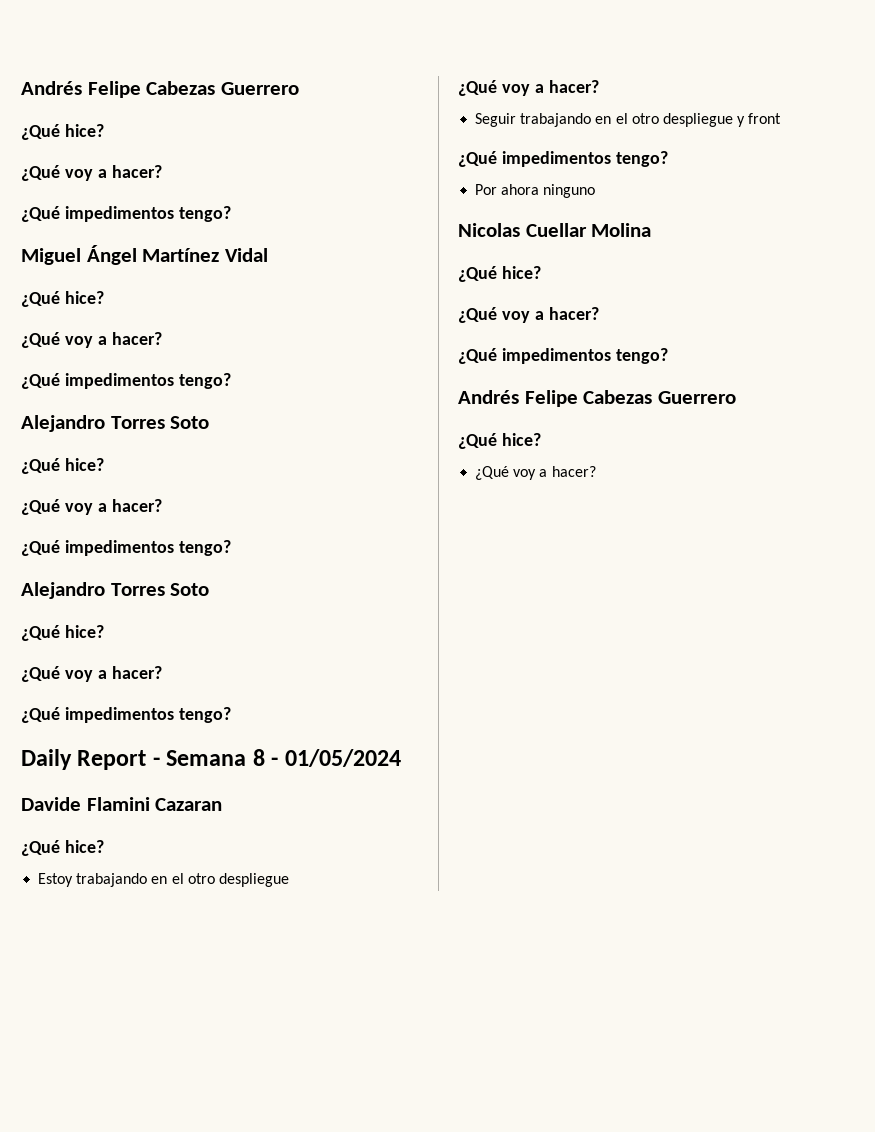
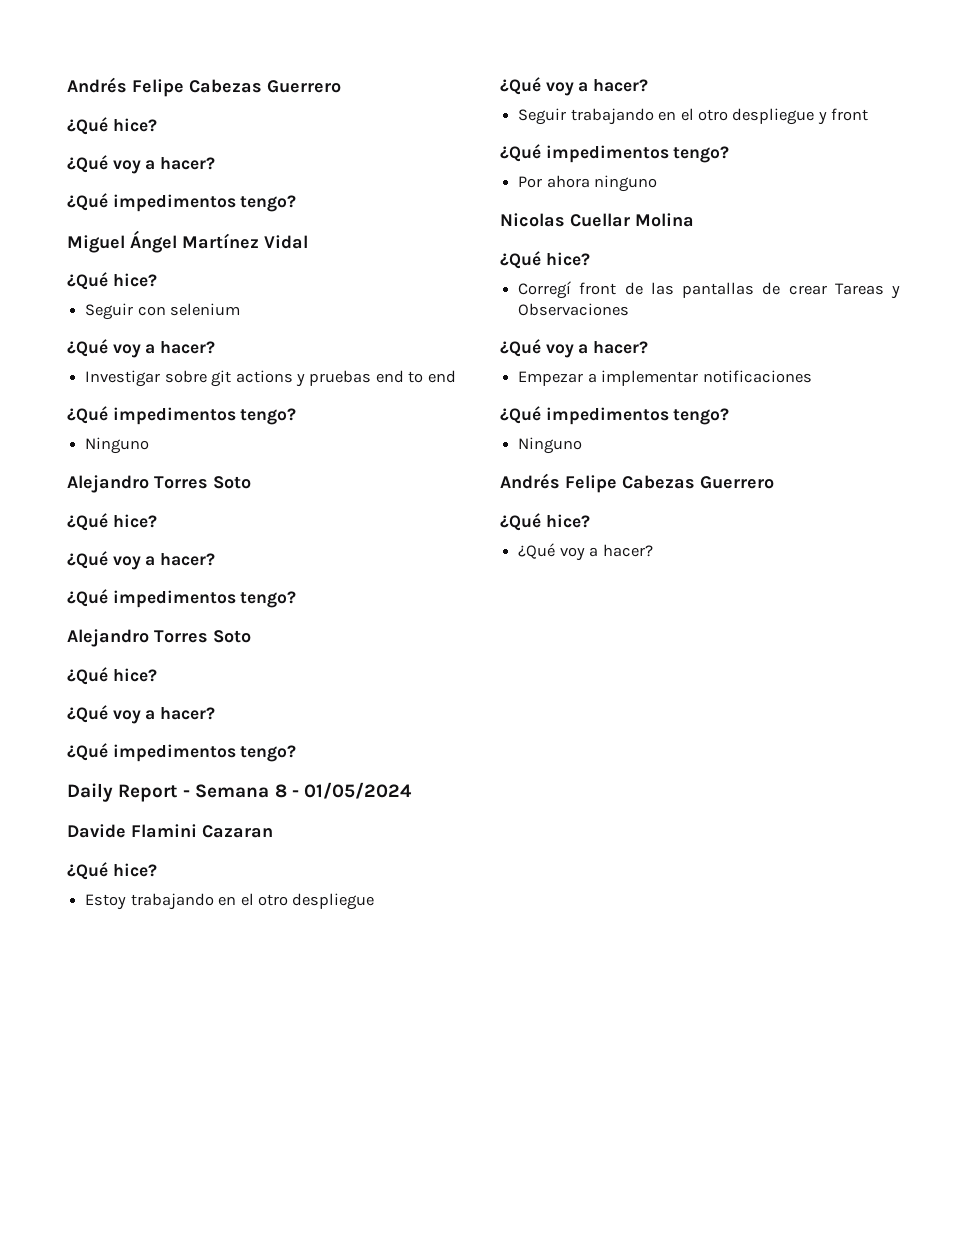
[21,332,162,348] [21,373,231,389] // ¿Qué voy a hacer? // ¿Qué impedimentos tengo? -> [85,303,241,320] [67,339,216,358] [85,370,456,387] [67,406,297,425] [85,437,150,454] // Seguir con selenium // ¿Qué voy a hacer? // Investigar sobre git actions y pruebas end to end // ¿Qué impedimentos tengo? // Ninguno
[458,307,599,323] [458,348,668,364] // ¿Qué voy a hacer? // ¿Qué impedimentos tengo? -> [518,281,900,299] [518,303,630,316] [500,339,649,358] [518,370,812,386] [500,406,730,425] [518,437,583,454] // Corregí front de las pantallas de crear Tareas y Observaciones // ¿Qué voy a hacer? // Empezar a implementar notificaciones // ¿Qué impedimentos tengo? // Ninguno

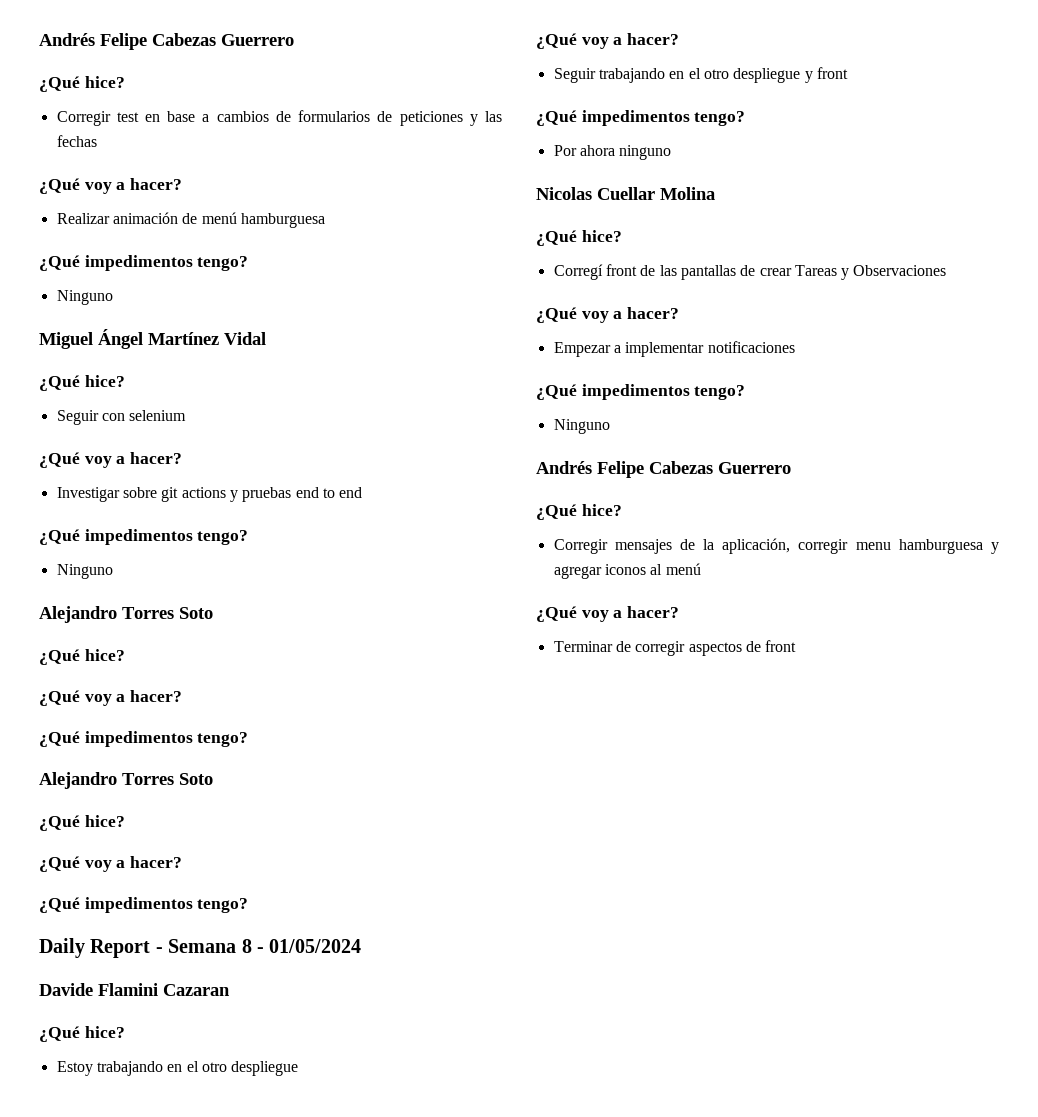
[67,77,341,97] [67,117,157,135] [67,155,216,174] [67,193,297,212] Andrés Felipe Cabezas Guerrero // ¿Qué hice? // ¿Qué voy a hacer? // ¿Qué impedimentos tengo? -> [39,33,294,50] [39,76,125,92] [56,110,503,126] [56,135,97,147] [39,178,183,194] [56,212,325,228] [39,255,249,271] [56,290,113,305] Andrés Felipe Cabezas Guerrero // ¿Qué hice? // Corregir test en base a cambios de formularios de peticiones y las fechas // ¿Qué voy a hacer? // Realizar animación de menú hamburguesa // ¿Qué impedimentos tengo? // Ninguno
[518,543,653,561] ¿Qué voy a hacer? -> [553,538,999,554] [553,563,701,579] [536,606,680,622] [553,640,797,656] Corregir mensajes de la aplicación, corregir menu hamburguesa y agregar iconos al menú // ¿Qué voy a hacer? // Terminar de corregir aspectos de front

